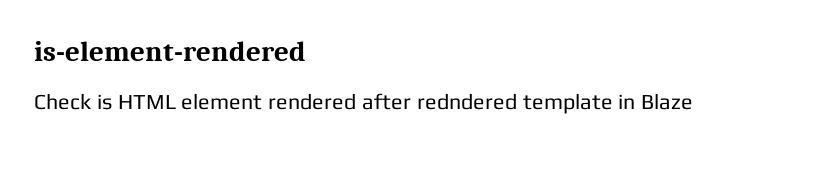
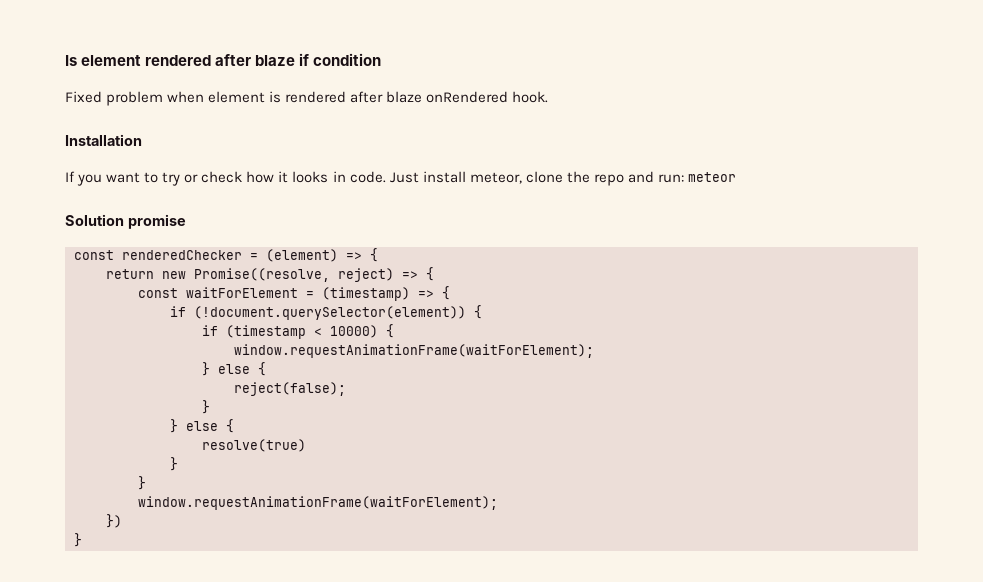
[34,41,306,61] [34,93,694,114] is-element-rendered // Check is HTML element rendered after redndered template in Blaze -> [65,53,382,66] [65,91,549,106] [65,134,142,146] [65,171,736,186] [65,214,186,229] [74,248,378,262] [106,267,434,282] [138,286,450,301] [170,305,482,320] [202,324,394,339] [234,344,594,358] [202,362,266,376] [234,382,346,396] [202,400,210,414] [170,419,234,433] [202,439,306,452] [170,457,178,471] [138,476,146,490] [138,496,498,510] [106,514,122,528] [74,533,82,547] Is element rendered after blaze if condition // Fixed problem when element is rendered after blaze onRendered hook. // Installation // If you want to try or check how it looks in code. Just install meteor, clone the repo and run: meteor // Solution promise // const renderedChecker = (element) => { // return new Promise((resolve, reject) => { // const waitForElement = (timestamp) => { // if (!document.querySelector(element)) { // if (timestamp < 10000) { // window.requestAnimationFrame(waitForElement); // } else { // reject(false); // } // } else { // resolve(true) // } // } // window.requestAnimationFrame(waitForElement); // }) // }

